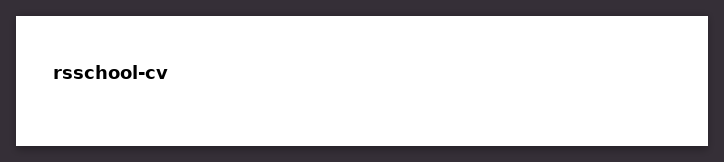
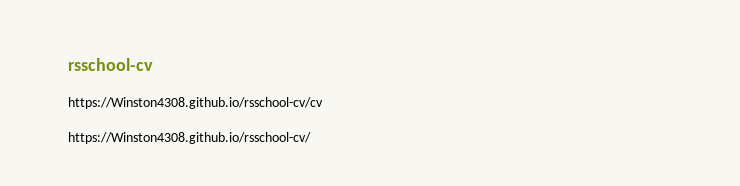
(168, 72) none -> [68,97,323,109] [68,132,311,144] // https://Winston4308.github.io/rsschool-cv/cv // https://Winston4308.github.io/rsschool-cv/

